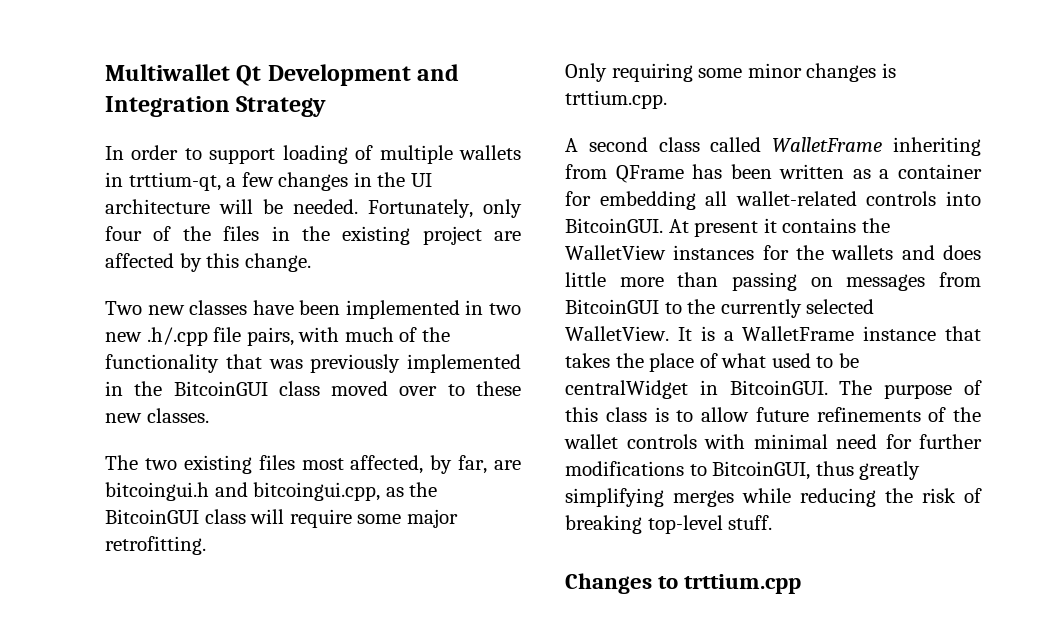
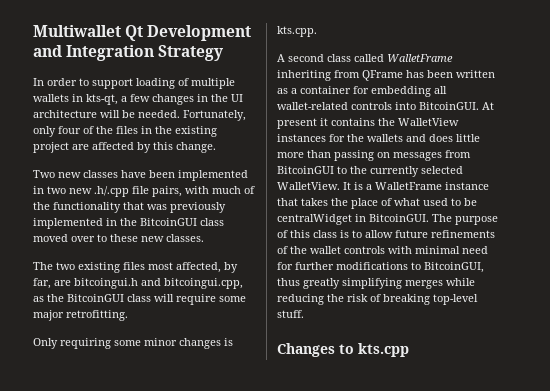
[128,172,221,191] trttium-qt, -> [86,94,118,105] kts-qt,
[565,90,667,109] trttium.cpp. -> [277,26,317,37] kts.cpp.
[684,574,802,594] trttium.cpp -> [358,343,409,357] kts.cpp

